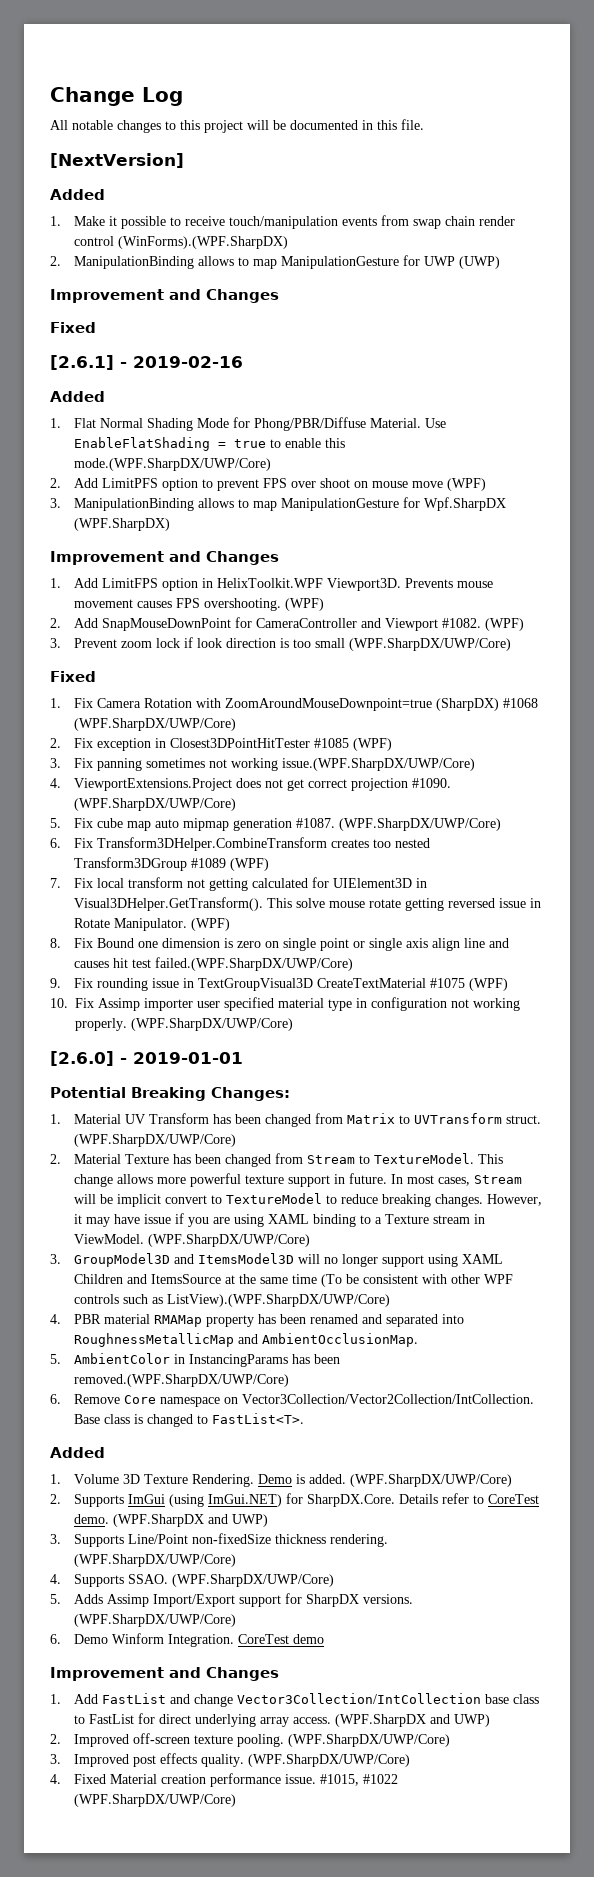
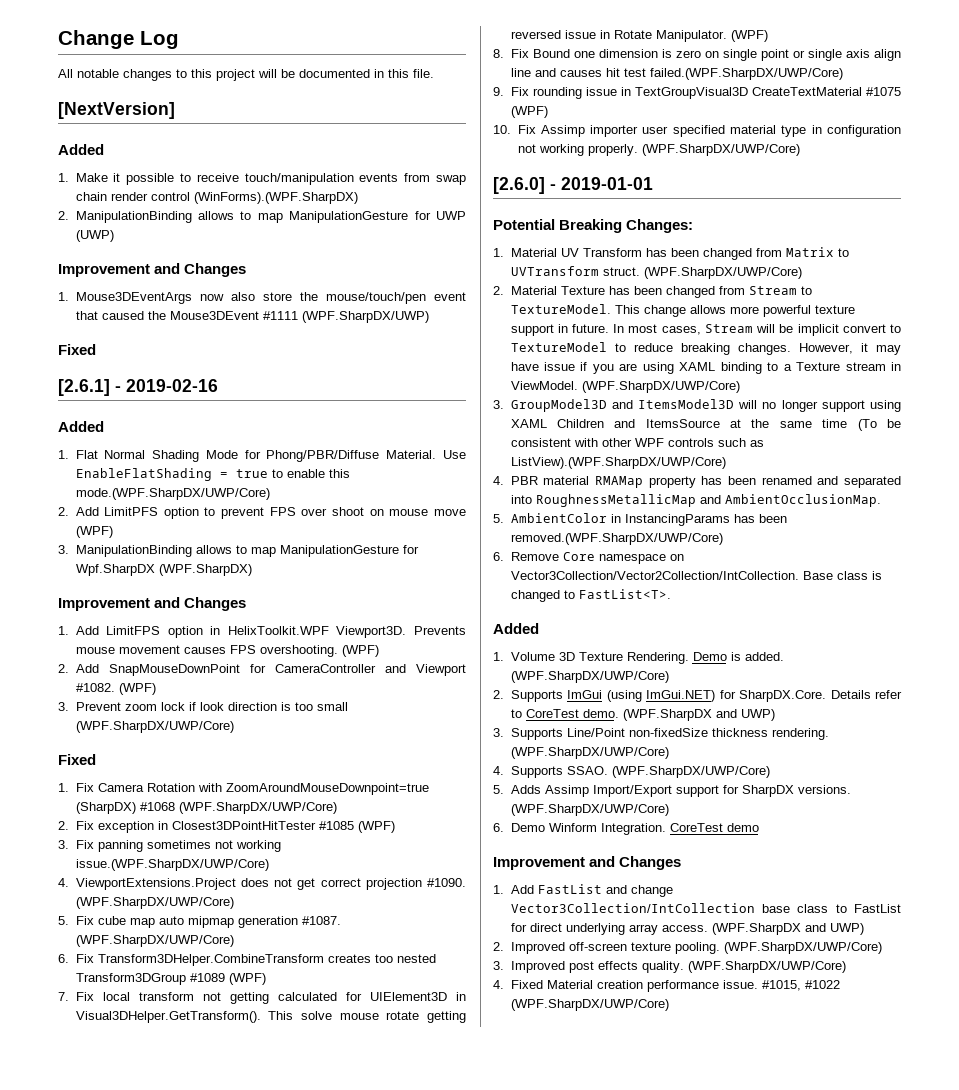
(279, 296) none -> [58,292,466,304] [75,311,429,323] // 1. Mouse3DEventArgs now also store the mouse/touch/pen event that caused the Mouse3DEvent #1111 (WPF.SharpDX/UWP)

